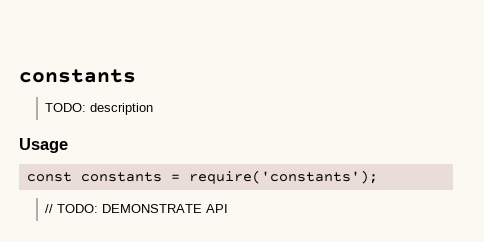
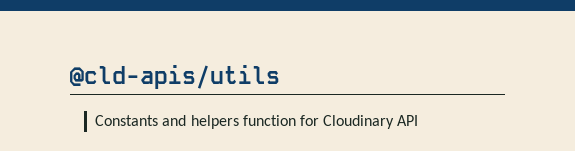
[19,69,136,83] [44,103,153,115] [19,138,68,153] [26,170,378,184] [44,204,202,213] constants // TODO: description // Usage // const constants = require('constants'); // // TODO: DEMONSTRATE -> [70,65,280,89] [95,115,395,129] @cld-apis/utils // Constants and helpers function for Cloudinary

